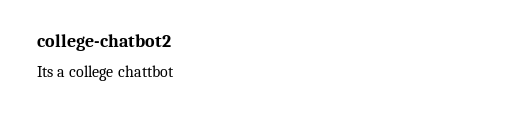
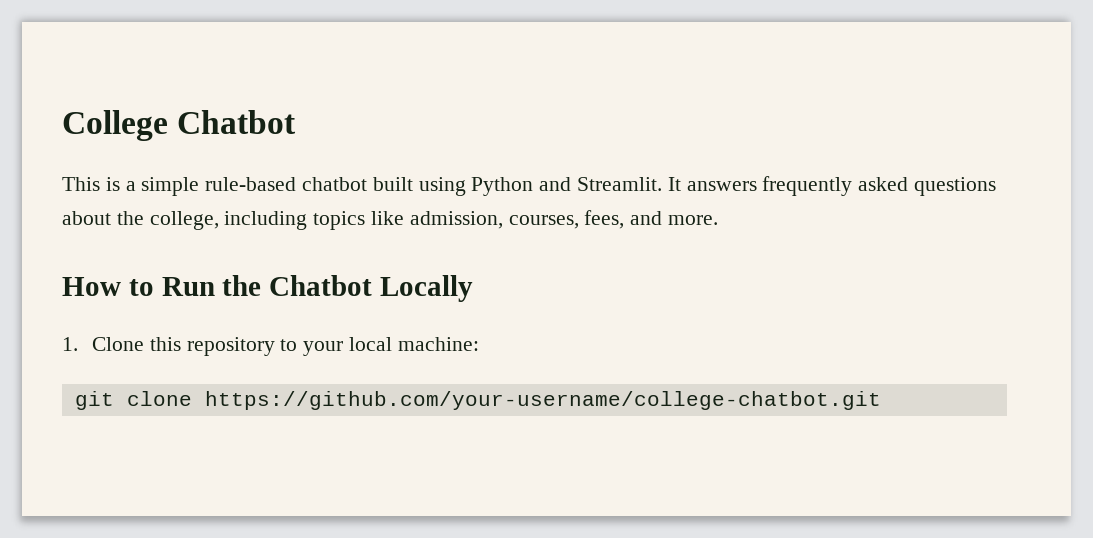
[37,34,171,51] [37,65,174,81] college-chatbot2 // Its a college chattbot -> [62,110,297,141] [62,176,997,196] [62,210,719,230] [62,275,474,302] [62,337,479,356] [74,391,881,410] College Chatbot // This is a simple rule-based chatbot built using Python and Streamlit. It answers frequently asked questions about the college, including topics like admission, courses, fees, and more. // How to Run the Chatbot Locally // 1. Clone this repository to your local machine: // git clone https://github.com/your-username/college-chatbot.git

